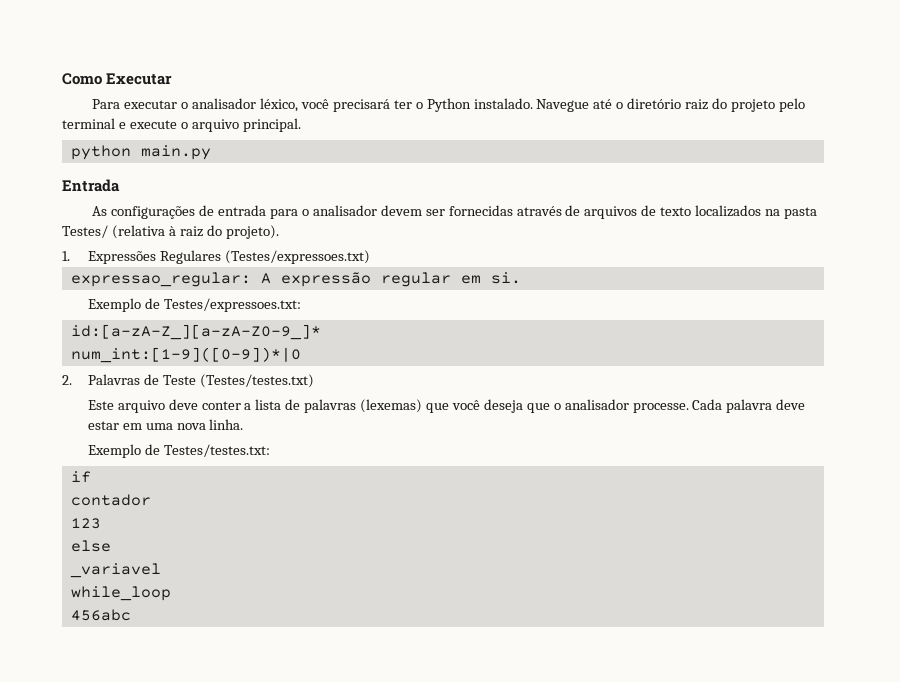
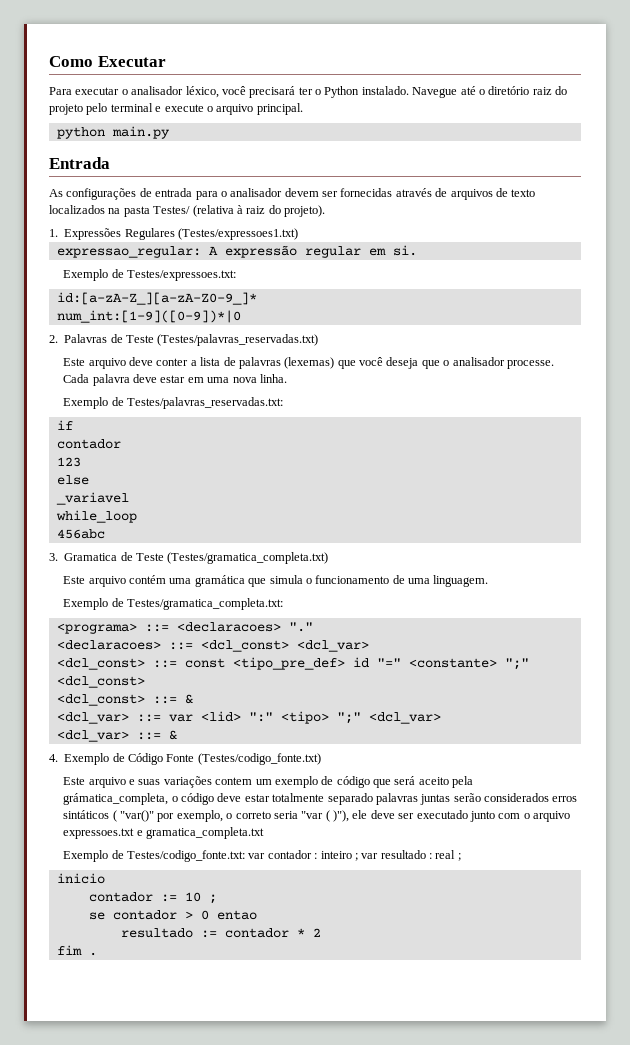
[224,250,370,264] (Testes/expressoes.txt) -> [178,228,298,240] (Testes/expressoes1.txt)
[199,374,314,388] (Testes/testes.txt) -> [157,334,319,346] (Testes/palavras_reservadas.txt)
[163,444,270,457] Testes/testes.txt: -> [127,397,284,409] Testes/palavras_reservadas.txt:
(131, 615) none -> [49,552,329,564] [63,575,489,587] [63,598,284,610] [56,622,313,634] [56,640,369,652] [56,657,529,670] [56,676,145,688] [56,694,193,706] [56,711,441,724] [56,730,177,742] [49,753,321,765] [63,776,474,788] [63,793,578,805] [63,810,571,822] [63,827,265,839] [63,850,461,862] [56,873,105,884] [88,892,217,904] [88,910,257,920] [120,928,321,938] [56,945,97,956] // 3. Gramatica de Teste (Testes/gramatica_completa.txt) // Este arquivo contém uma gramática que simula o funcionamento de uma linguagem. // Exemplo de Testes/gramatica_completa.txt: // <programa> ::= <declaracoes> "." // <declaracoes> ::= <dcl_const> <dcl_var> // <dcl_const> ::= const <tipo_pre_def> id "=" <constante> ";" <dcl_const> // <dcl_const> ::= & // <dcl_var> ::= var <lid> ":" <tipo> ";" <dcl_var> // <dcl_var> ::= & // 4. Exemplo de Código Fonte (Testes/codigo_fonte.txt) // Este arquivo e suas variações contem um exemplo de código que será aceito pela grámatica_completa, o código deve estar totalmente separado palavras juntas serão considerados erros sintáticos ( "var()" por exemplo, o correto seria "var ( )"), ele deve ser executado junto com o arquivo expressoes.txt e gramatica_completa.txt // Exemplo de Testes/codigo_fonte.txt: var contador : inteiro ; var resultado : real ; // inicio // contador := 10 ; // se contador > 0 entao // resultado := contador * 2 // fim .

